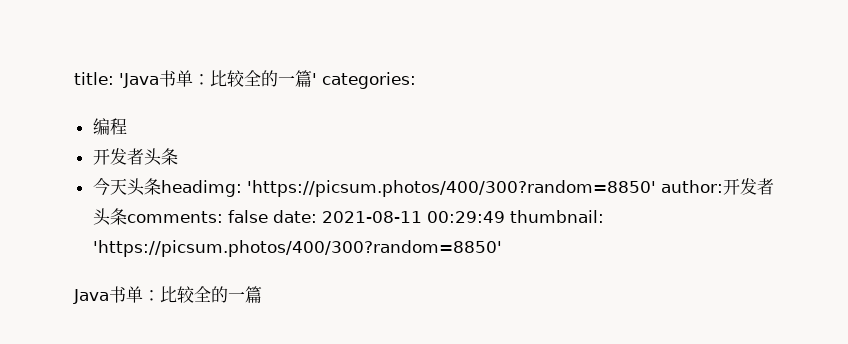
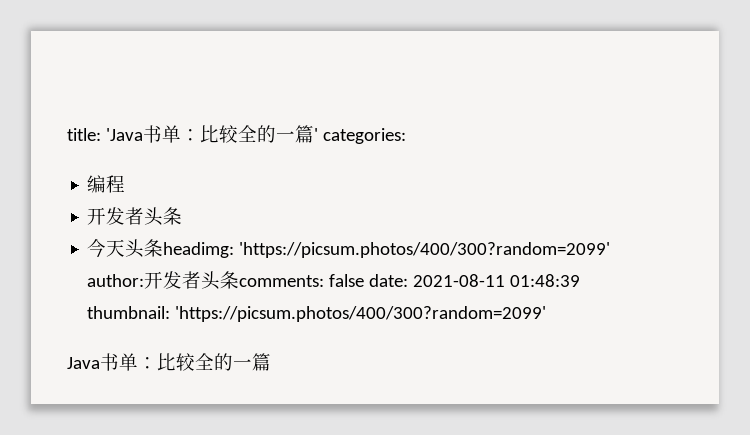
[246,180,656,197] 'https://picsum.photos/400/300?random=8850' -> [239,242,611,258] 'https://picsum.photos/400/300?random=2099'
[426,210,604,223] [92,240,502,257] 00:29:49 thumbnail: 'https://picsum.photos/400/300?random=8850' -> [510,274,581,287] [87,306,547,322] 01:48:39 thumbnail: 'https://picsum.photos/400/300?random=2099'

